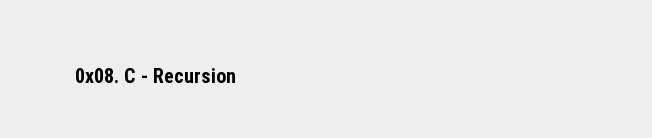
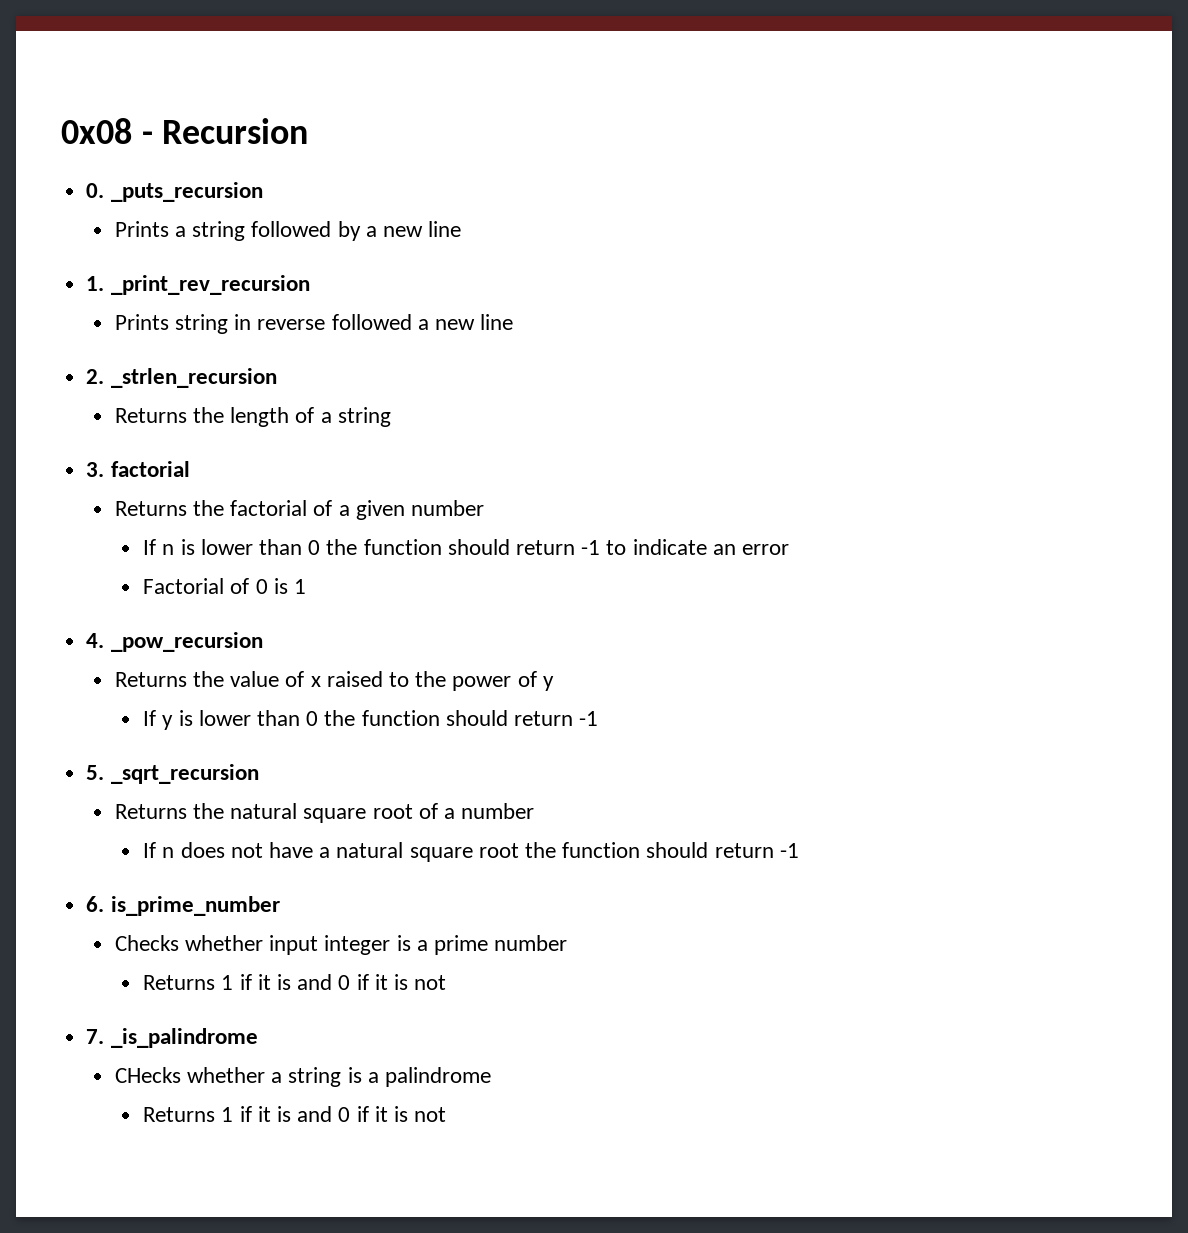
[75,68,136,83] 0x08. C -> [61,118,132,144] 0x08
(237, 75) none -> [86,182,263,202] [114,221,462,241] [86,275,310,295] [114,314,514,334] [86,368,277,388] [114,407,391,427] [86,461,190,477] [114,500,484,520] [143,539,790,555] [143,578,306,594] [86,632,263,652] [114,671,554,691] [143,710,599,730] [86,764,259,784] [114,803,535,823] [143,842,799,862] [86,896,280,916] [114,935,568,955] [143,974,447,990] [86,1028,258,1048] [114,1067,491,1087] [143,1106,447,1122] // 0. _puts_recursion // Prints a string followed by a new line // 1. _print_rev_recursion // Prints string in reverse followed a new line // 2. _strlen_recursion // Returns the length of a string // 3. factorial // Returns the factorial of a given number // If n is lower than 0 the function should return -1 to indicate an error // Factorial of 0 is 1 // 4. _pow_recursion // Returns the value of x raised to the power of y // If y is lower than 0 the function should return -1 // 5. _sqrt_recursion // Returns the natural square root of a number // If n does not have a natural square root the function should return -1 // 6. is_prime_number // Checks whether input integer is a prime number // Returns 1 if it is and 0 if it is not // 7. _is_palindrome // CHecks whether a string is a palindrome // Returns 1 if it is and 0 if it is not

